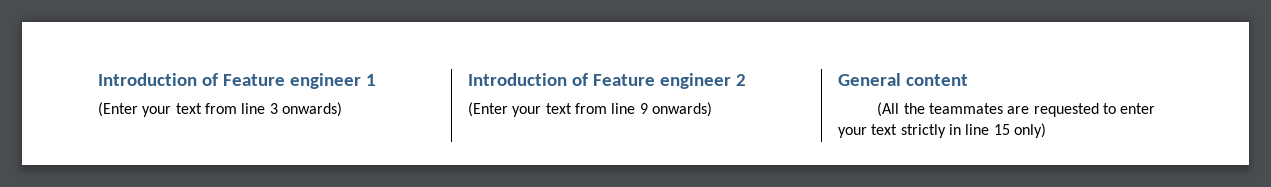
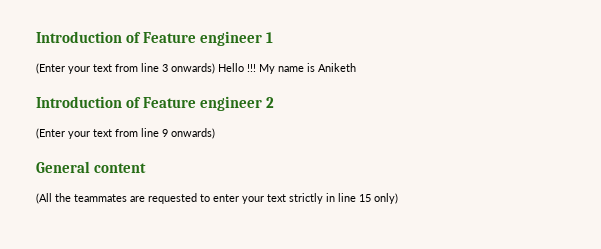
(342, 109) none -> [218,63,356,74] Hello !!! My name is Aniketh

